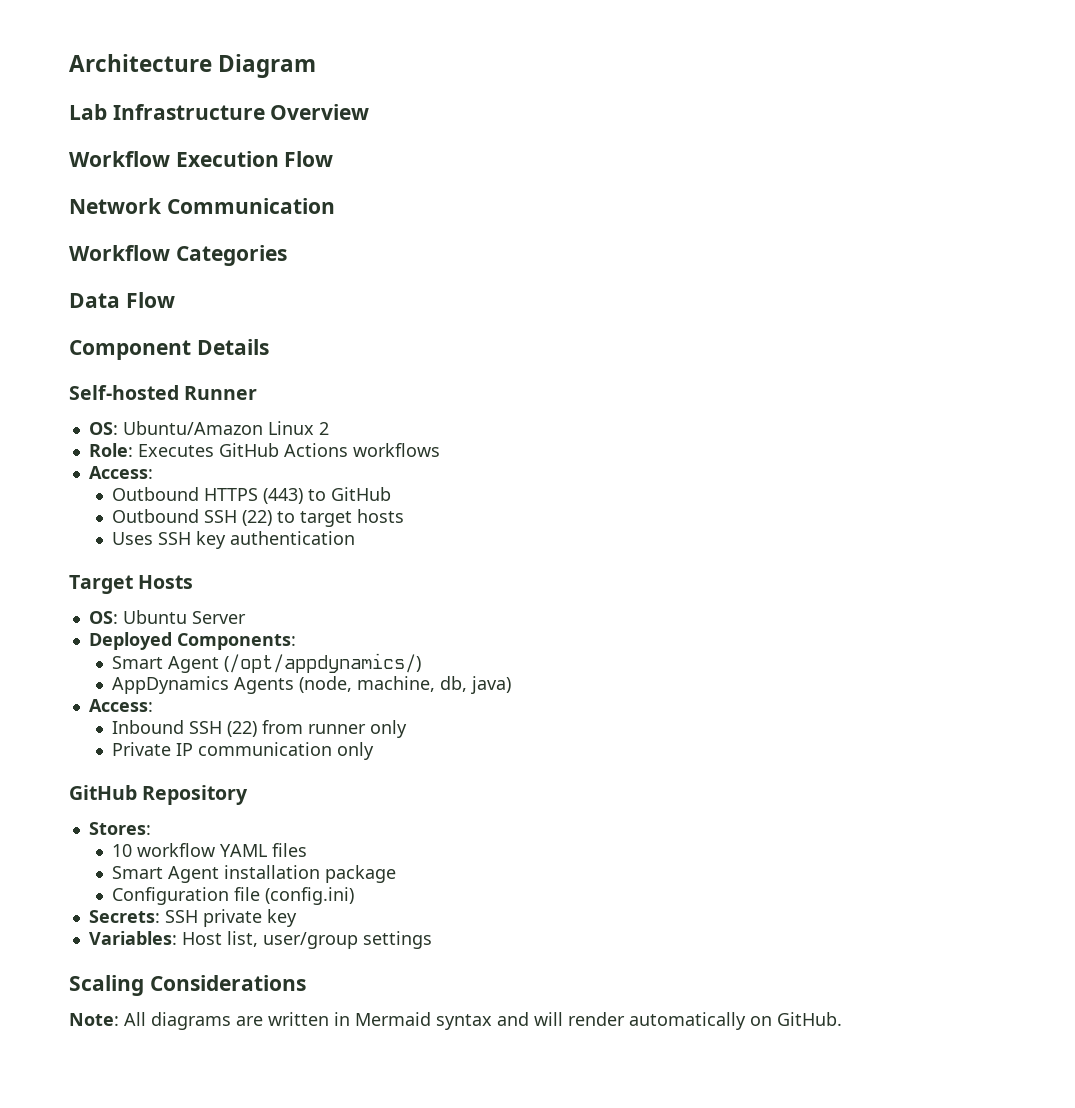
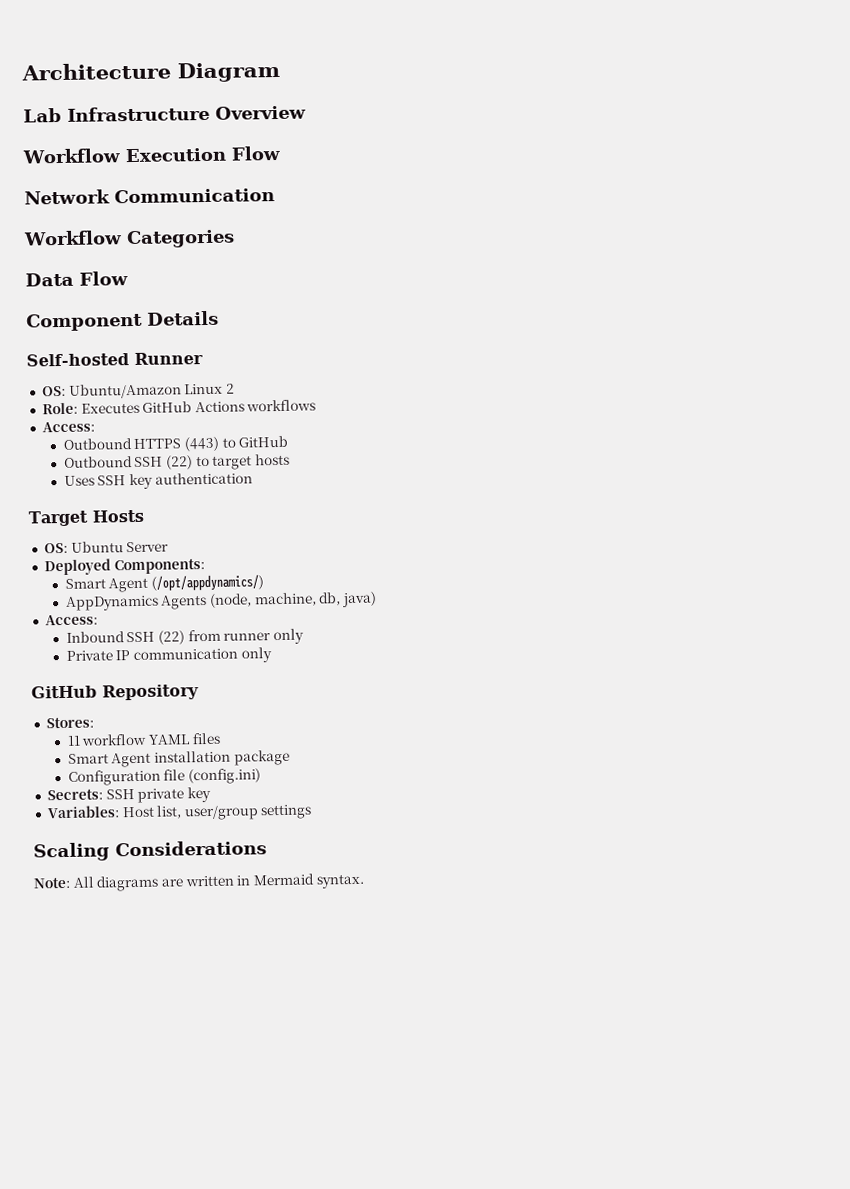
[111,844,132,857] 10 -> [66,735,81,746] 11
[436,1012,842,1030] syntax and will render automatically on GitHub. -> [315,873,365,889] syntax.

